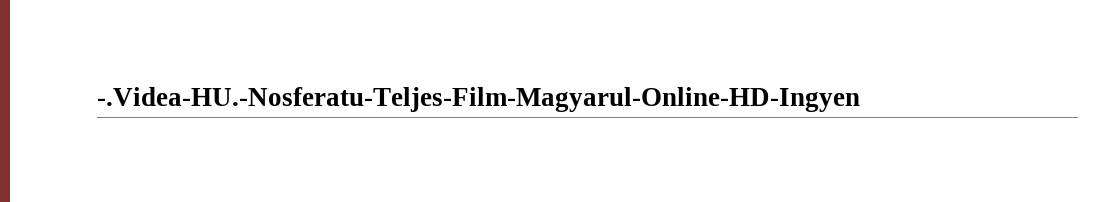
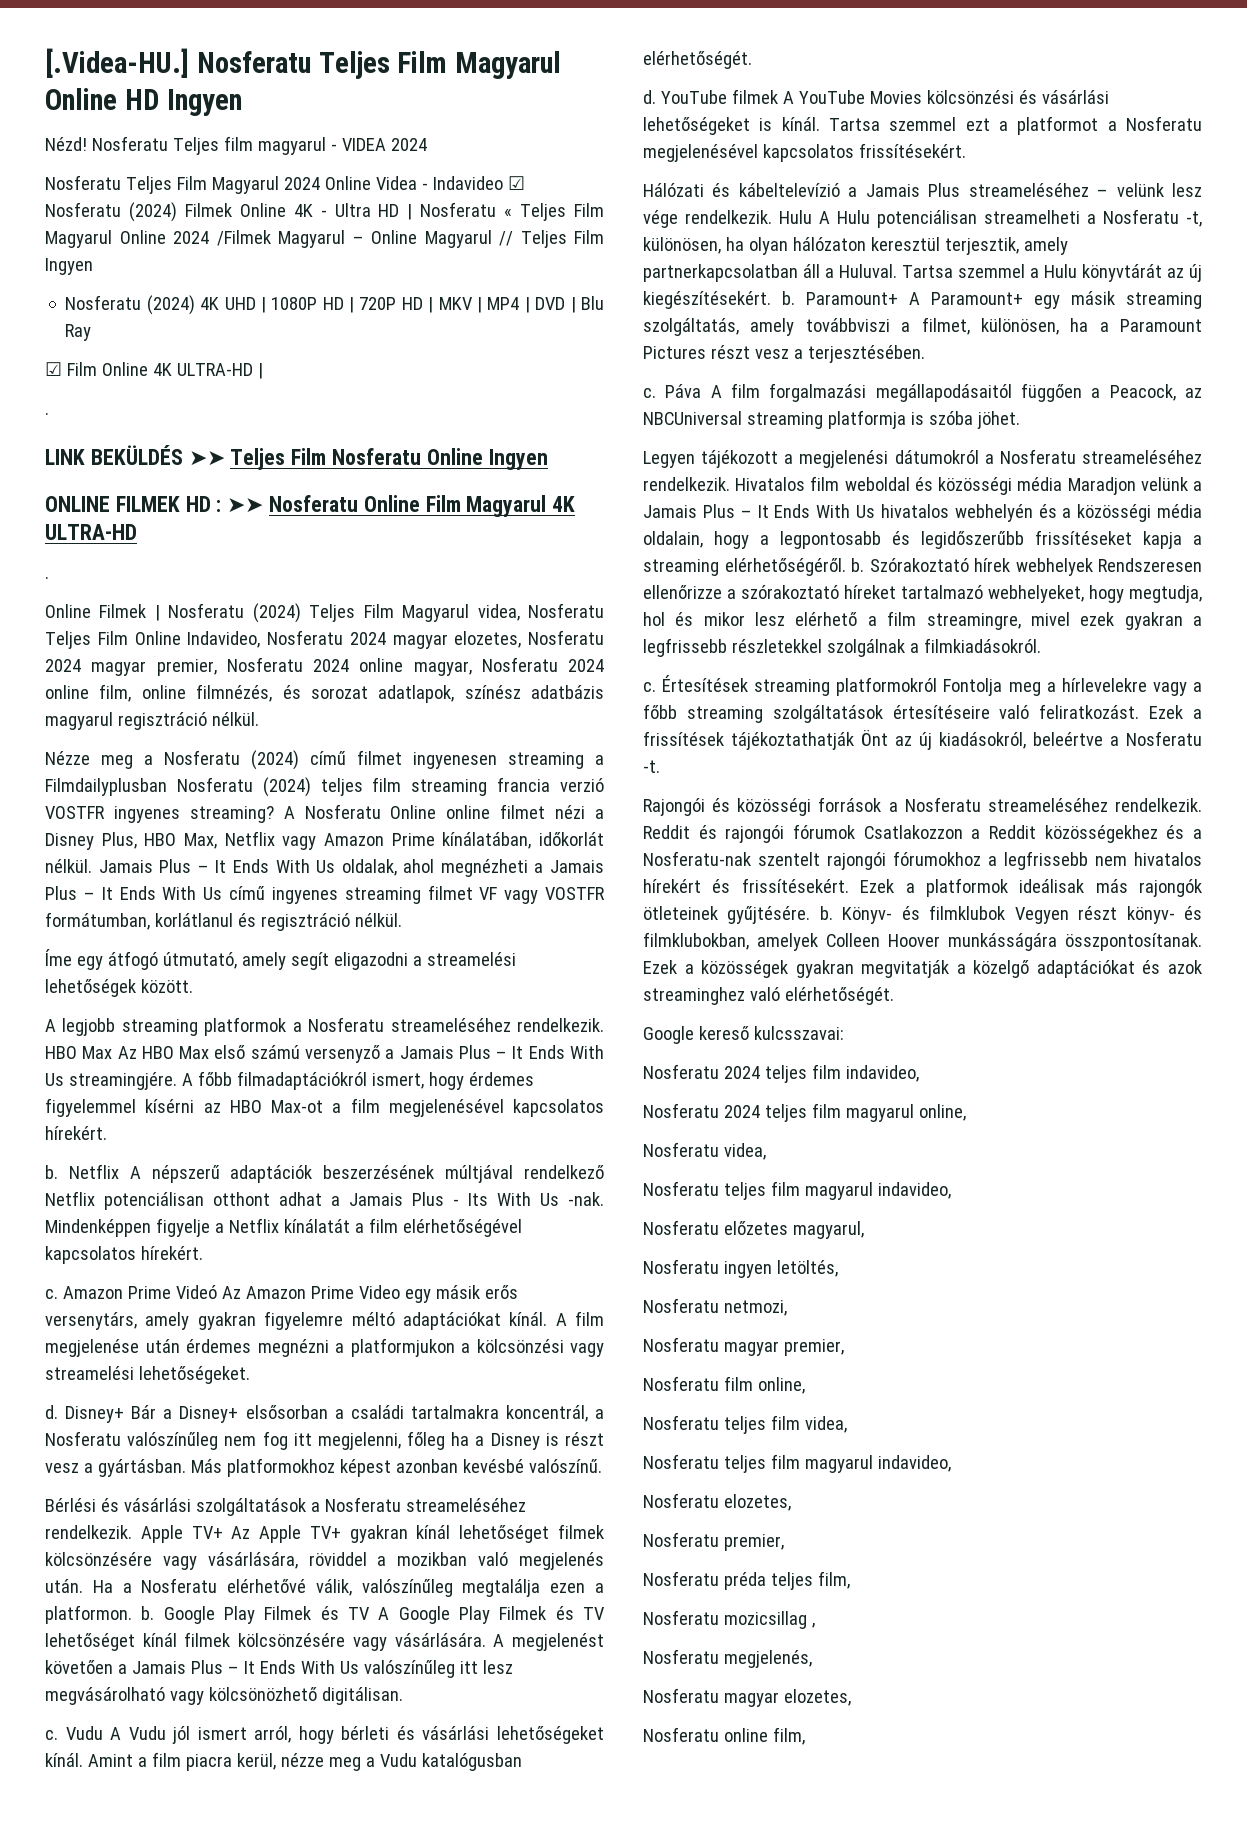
[97,87,860,112] -.Videa-HU.-Nosferatu-Teljes-Film-Magyarul-Online-HD-Ingyen -> [45,48,562,79] [45,88,242,116] [45,136,427,155] [45,175,525,194] [45,202,605,222] [45,230,604,248] [45,258,93,275] [65,295,604,315] [65,324,92,341] [45,362,263,379] [45,412,49,415] [45,445,548,470] [45,495,576,517] [45,524,137,540] [45,576,49,579] [45,603,604,623] [45,630,604,649] [45,657,604,676] [45,684,604,703] [45,712,259,730] [45,750,604,770] [45,777,604,797] [45,804,605,823] [45,831,604,850] [45,859,604,877] [45,885,605,904] [45,912,402,931] [45,949,516,970] [45,979,193,997] [45,1017,604,1036] [45,1045,604,1063] [45,1071,534,1090] [45,1098,604,1117] [45,1126,107,1140] [45,1164,604,1183] [45,1191,604,1210] [45,1218,522,1237] [45,1246,203,1264] [45,1285,518,1303] [45,1311,604,1330] [45,1338,604,1357] [45,1366,250,1384] [45,1405,605,1423] [45,1431,604,1450] [45,1458,602,1477] [45,1497,526,1516] [45,1524,604,1543] [45,1552,604,1570] [45,1578,604,1597] [45,1605,604,1624] [45,1632,604,1651] [45,1660,513,1678] [45,1687,403,1705] [45,1726,604,1744] [45,1752,522,1771] [643,51,752,69] [643,89,1109,104] [643,116,1202,135] [643,143,966,162] [643,183,1202,197] [643,209,1202,228] [643,237,1068,255] [643,264,1202,282] [643,291,1202,309] [643,317,1202,336] [643,345,925,363] [643,383,1202,402] [643,410,1020,429] [643,449,1202,468] [643,476,1202,495] [643,504,1202,522] [643,530,1202,549] [643,558,1202,576] [643,585,1202,603] [643,611,1202,630] [643,638,1041,657] [643,675,1202,696] [643,704,1202,723] [643,729,1202,750] [643,760,660,773] [643,797,1202,816] [643,824,1202,843] [643,851,1202,870] [643,878,1202,897] [643,905,1202,924] [643,932,1202,951] [643,960,1202,978] [643,987,894,1005] [643,1026,844,1044] [643,1064,919,1083] [643,1103,966,1122] [643,1142,766,1160] [643,1181,951,1200] [643,1220,864,1239] [643,1259,838,1278] [643,1298,787,1316] [643,1337,844,1356] [643,1376,805,1394] [643,1415,847,1434] [643,1454,951,1473] [643,1493,791,1511] [643,1532,784,1551] [643,1571,850,1590] [643,1610,815,1629] [643,1649,812,1668] [643,1688,851,1707] [643,1727,805,1745] [.Videa-HU.] Nosferatu Teljes Film Magyarul Online HD Ingyen // Nézd! Nosferatu Teljes film magyarul - VIDEA 2024 // Nosferatu Teljes Film Magyarul 2024 Online Videa - Indavideo ☑ Nosferatu (2024) Filmek Online 4K - Ultra HD | Nosferatu « Teljes Film Magyarul Online 2024 /Filmek Magyarul – Online Magyarul // Teljes Film Ingyen // Nosferatu (2024) 4K UHD | 1080P HD | 720P HD | MKV | MP4 | DVD | Blu Ray // ☑ Film Online 4K ULTRA-HD | // . // LINK BEKÜLDÉS ➤➤ Teljes Film Nosferatu Online Ingyen // ONLINE FILMEK HD : ➤➤ Nosferatu Online Film Magyarul 4K ULTRA-HD // . // Online Filmek | Nosferatu (2024) Teljes Film Magyarul videa, Nosferatu Teljes Film Online Indavideo, Nosferatu 2024 magyar elozetes, Nosferatu 2024 magyar premier, Nosferatu 2024 online magyar, Nosferatu 2024 online film, online filmnézés, és sorozat adatlapok, színész adatbázis magyarul regisztráció nélkül. // Nézze meg a Nosferatu (2024) című filmet ingyenesen streaming a Filmdailyplusban Nosferatu (2024) teljes film streaming francia verzió VOSTFR ingyenes streaming? A Nosferatu Online online filmet nézi a Disney Plus, HBO Max, Netflix vagy Amazon Prime kínálatában, időkorlát nélkül. Jamais Plus – It Ends With Us oldalak, ahol megnézheti a Jamais Plus – It Ends With Us című ingyenes streaming filmet VF vagy VOSTFR formátumban, korlátlanul és regisztráció nélkül. // Íme egy átfogó útmutató, amely segít eligazodni a streamelési lehetőségek között. // A legjobb streaming platformok a Nosferatu streameléséhez rendelkezik. HBO Max Az HBO Max első számú versenyző a Jamais Plus – It Ends With Us streamingjére. A főbb filmadaptációkról ismert, hogy érdemes figyelemmel kísérni az HBO Max-ot a film megjelenésével kapcsolatos hírekért. // b. Netflix A népszerű adaptációk beszerzésének múltjával rendelkező Netflix potenciálisan otthont adhat a Jamais Plus - Its With Us -nak. Mindenképpen figyelje a Netflix kínálatát a film elérhetőségével kapcsolatos hírekért. // c. Amazon Prime Videó Az Amazon Prime Video egy másik erős versenytárs, amely gyakran figyelemre méltó adaptációkat kínál. A film megjelenése után érdemes megnézni a platformjukon a kölcsönzési vagy streamelési lehetőségeket. // d. Disney+ Bár a Disney+ elsősorban a családi tartalmakra koncentrál, a Nosferatu valószínűleg nem fog itt megjelenni, főleg ha a Disney is részt vesz a gyártásban. Más platformokhoz képest azonban kevésbé valószínű. // Bérlési és vásárlási szolgáltatások a Nosferatu streameléséhez rendelkezik. Apple TV+ Az Apple TV+ gyakran kínál lehetőséget filmek kölcsönzésére vagy vásárlására, röviddel a mozikban való megjelenés után. Ha a Nosferatu elérhetővé válik, valószínűleg megtalálja ezen a platformon. b. Google Play Filmek és TV A Google Play Filmek és TV lehetőséget kínál filmek kölcsönzésére vagy vásárlására. A megjelenést követően a Jamais Plus – It Ends With Us valószínűleg itt lesz megvásárolható vagy kölcsönözhető digitálisan. // c. Vudu A Vudu jól ismert arról, hogy bérleti és vásárlási lehetőségeket kínál. Amint a film piacra kerül, nézze meg a Vudu katalógusban elérhetőségét. // d. YouTube filmek A YouTube Movies kölcsönzési és vásárlási lehetőségeket is kínál. Tartsa szemmel ezt a platformot a Nosferatu megjelenésével kapcsolatos frissítésekért. // Hálózati és kábeltelevízió a Jamais Plus streameléséhez – velünk lesz vége rendelkezik. Hulu A Hulu potenciálisan streamelheti a Nosferatu -t, különösen, ha olyan hálózaton keresztül terjesztik, amely partnerkapcsolatban áll a Huluval. Tartsa szemmel a Hulu könyvtárát az új kiegészítésekért. b. Paramount+ A Paramount+ egy másik streaming szolgáltatás, amely továbbviszi a filmet, különösen, ha a Paramount Pictures részt vesz a terjesztésében. // c. Páva A film forgalmazási megállapodásaitól függően a Peacock, az NBCUniversal streaming platformja is szóba jöhet. // Legyen tájékozott a megjelenési dátumokról a Nosferatu streameléséhez rendelkezik. Hivatalos film weboldal és közösségi média Maradjon velünk a Jamais Plus – It Ends With Us hivatalos webhelyén és a közösségi média oldalain, hogy a legpontosabb és legidőszerűbb frissítéseket kapja a streaming elérhetőségéről. b. Szórakoztató hírek webhelyek Rendszeresen ellenőrizze a szórakoztató híreket tartalmazó webhelyeket, hogy megtudja, hol és mikor lesz elérhető a film streamingre, mivel ezek gyakran a legfrissebb részletekkel szolgálnak a filmkiadásokról. // c. Értesítések streaming platformokról Fontolja meg a hírlevelekre vagy a főbb streaming szolgáltatások értesítéseire való feliratkozást. Ezek a frissítések tájékoztathatják Önt az új kiadásokról, beleértve a Nosferatu -t. // Rajongói és közösségi források a Nosferatu streameléséhez rendelkezik. Reddit és rajongói fórumok Csatlakozzon a Reddit közösségekhez és a Nosferatu-nak szentelt rajongói fórumokhoz a legfrissebb nem hivatalos hírekért és frissítésekért. Ezek a platformok ideálisak más rajongók ötleteinek gyűjtésére. b. Könyv- és filmklubok Vegyen részt könyv- és filmklubokban, amelyek Colleen Hoover munkásságára összpontosítanak. Ezek a közösségek gyakran megvitatják a közelgő adaptációkat és azok streaminghez való elérhetőségét. // Google kereső kulcsszavai: // Nosferatu 2024 teljes film indavideo, // Nosferatu 2024 teljes film magyarul online, // Nosferatu videa, // Nosferatu teljes film magyarul indavideo, // Nosferatu előzetes magyarul, // Nosferatu ingyen letöltés, // Nosferatu netmozi, // Nosferatu magyar premier, // Nosferatu film online, // Nosferatu teljes film videa, // Nosferatu teljes film magyarul indavideo, // Nosferatu elozetes, // Nosferatu premier, // Nosferatu préda teljes film, // Nosferatu mozicsillag , // Nosferatu megjelenés, // Nosferatu magyar elozetes, // Nosferatu online film,

